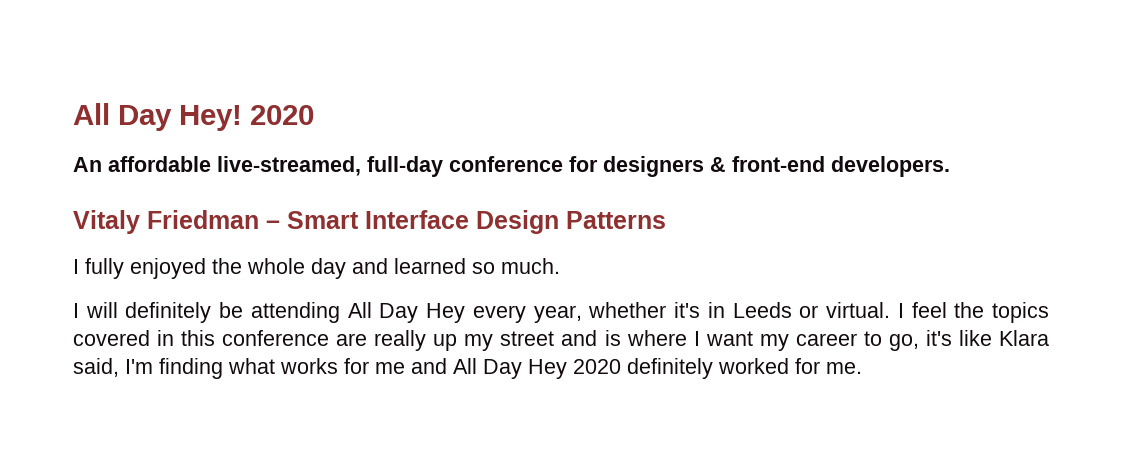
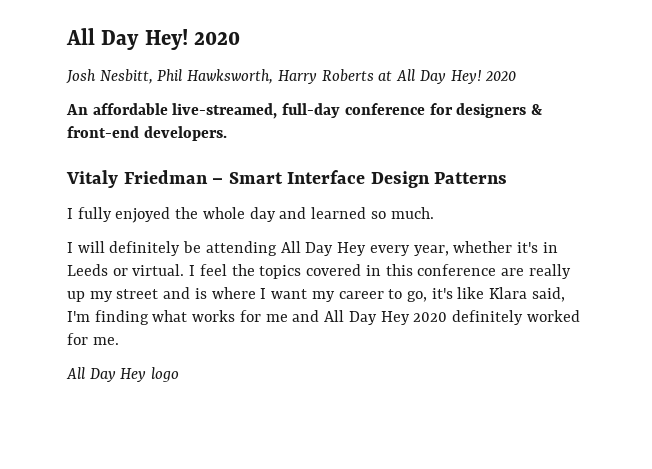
[73,103,314,131] All Day Hey! 2020 -> [66,28,241,50] [66,69,517,84] All Day Hey! 2020 // Josh Nesbitt, Phil Hawksworth, Harry Roberts at All Day Hey! 2020
(862, 368) none -> [66,367,180,382] // All Day Hey logo

